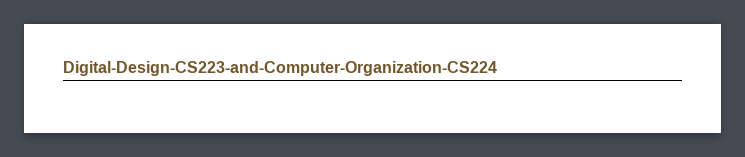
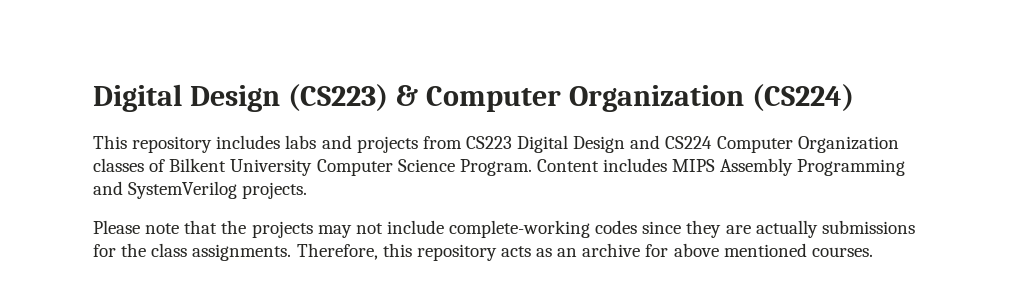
[63,61,497,76] Digital-Design-CS223-and-Computer-Organization-CS224 -> [93,84,854,112] [93,135,899,153] [93,158,906,176] [93,181,308,199] [93,220,915,238] [93,243,873,261] Digital Design (CS223) & Computer Organization (CS224) // This repository includes labs and projects from CS223 Digital Design and CS224 Computer Organization classes of Bilkent University Computer Science Program. Content includes MIPS Assembly Programming and SystemVerilog projects. // Please note that the projects may not include complete-working codes since they are actually submissions for the class assignments. Therefore, this repository acts as an archive for above mentioned courses.

